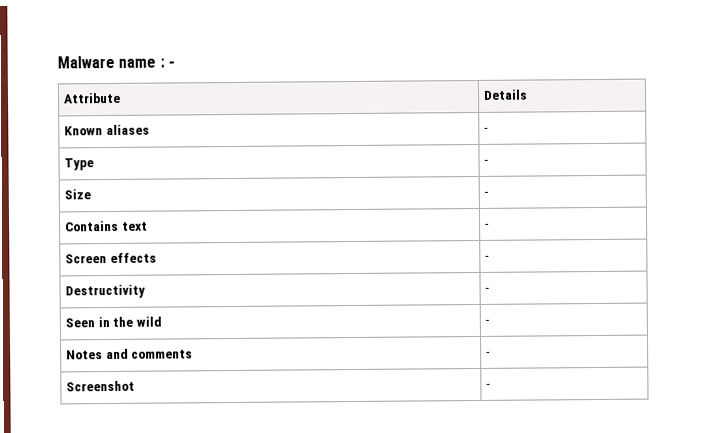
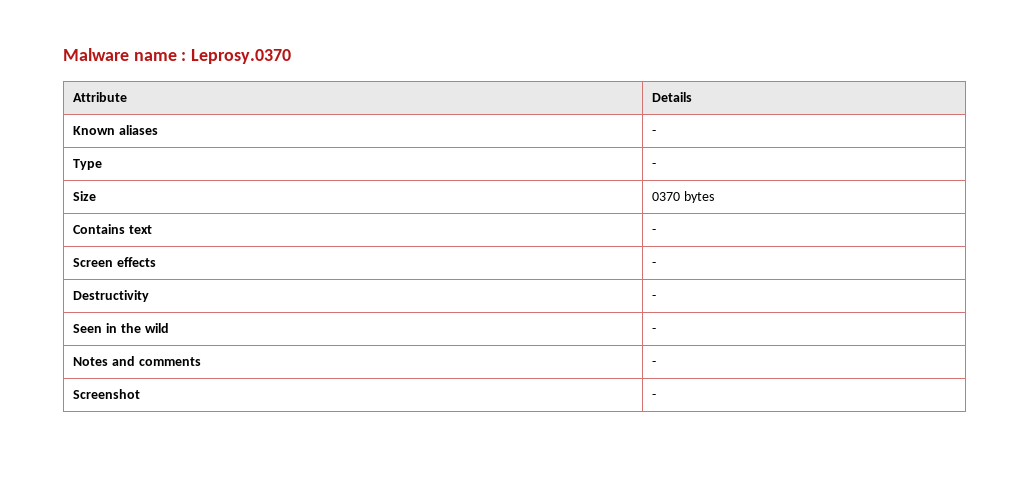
[167,61,175,68] - -> [191,49,292,64] Leprosy.0370
[484,191,490,196] - -> [652,191,714,203] 0370 bytes

